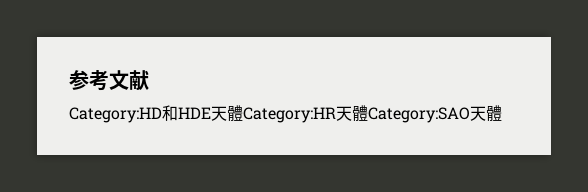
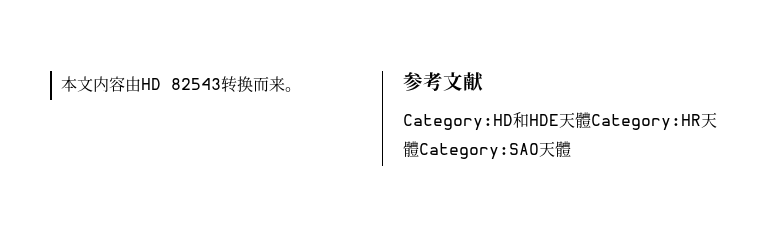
(69, 80) none -> [60,76,301,93] 本文内容由HD 82543转换而来。 //

